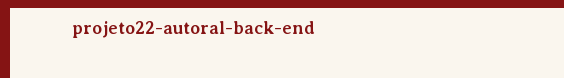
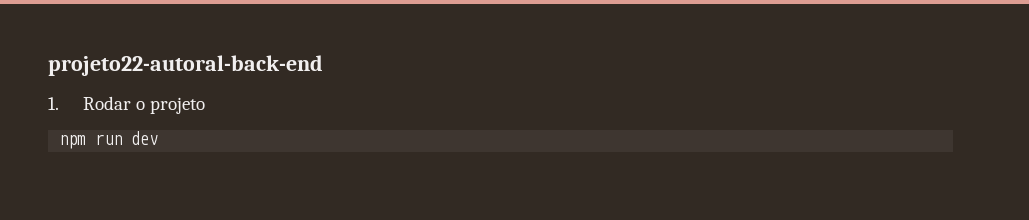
(315, 29) none -> [48,96,206,114] [59,131,159,149] // 1. Rodar o projeto // npm run dev

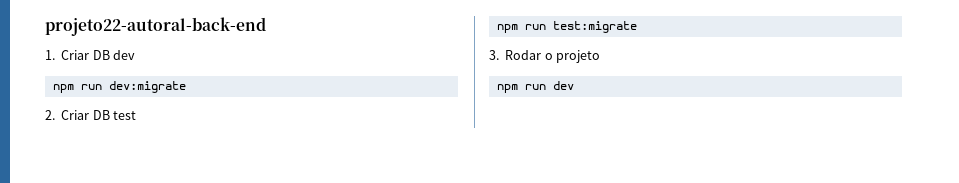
(59, 103) none -> [61,50,135,60] [52,81,186,93] [45,110,136,120] [496,21,637,33] [489,50,499,60] Criar DB dev // npm run dev:migrate // 2. Criar DB test // npm run test:migrate // 3.

